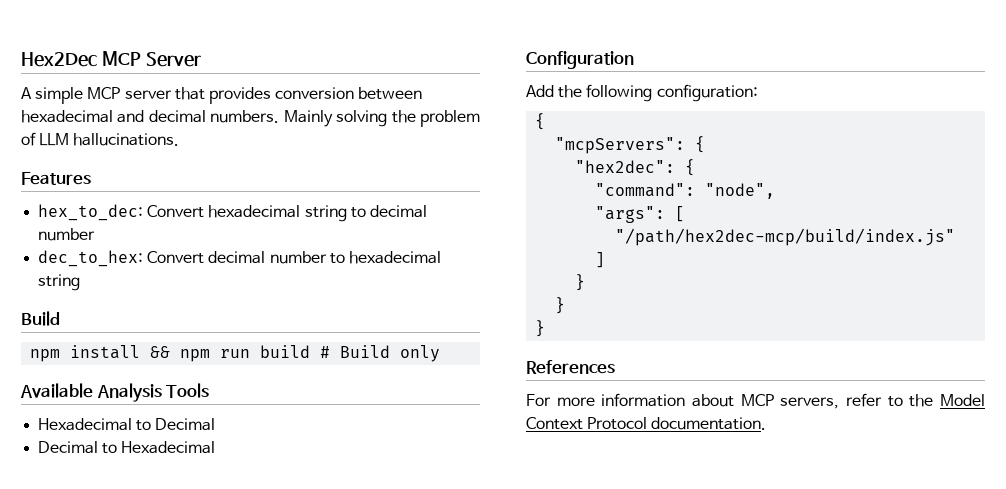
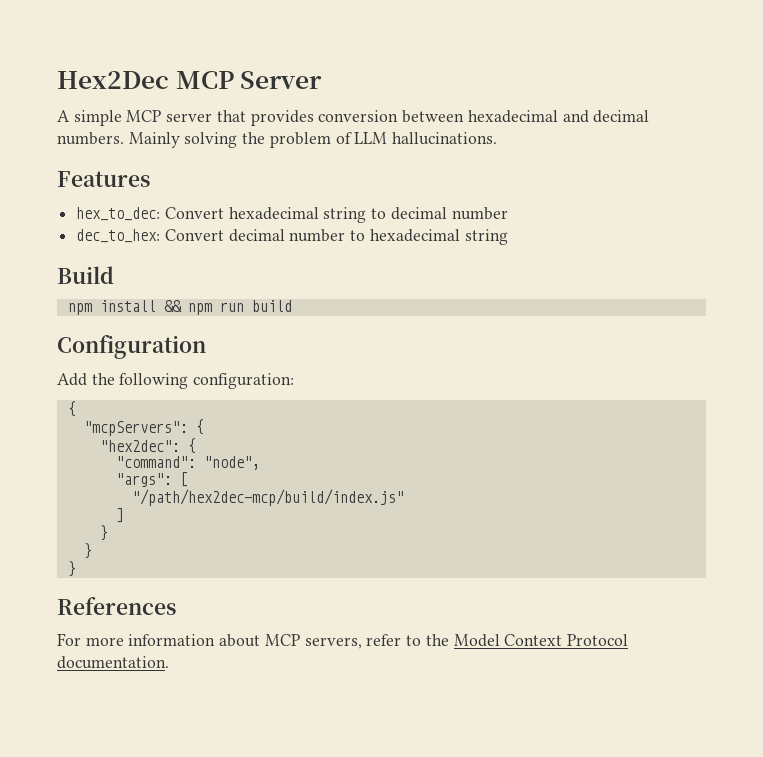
[320,345,441,362] [20,383,210,402] [38,418,216,431] [38,441,216,454] # Build only // Available Analysis Tools // Hexadecimal to Decimal // Decimal to Hexadecimal -> (292, 306) none

